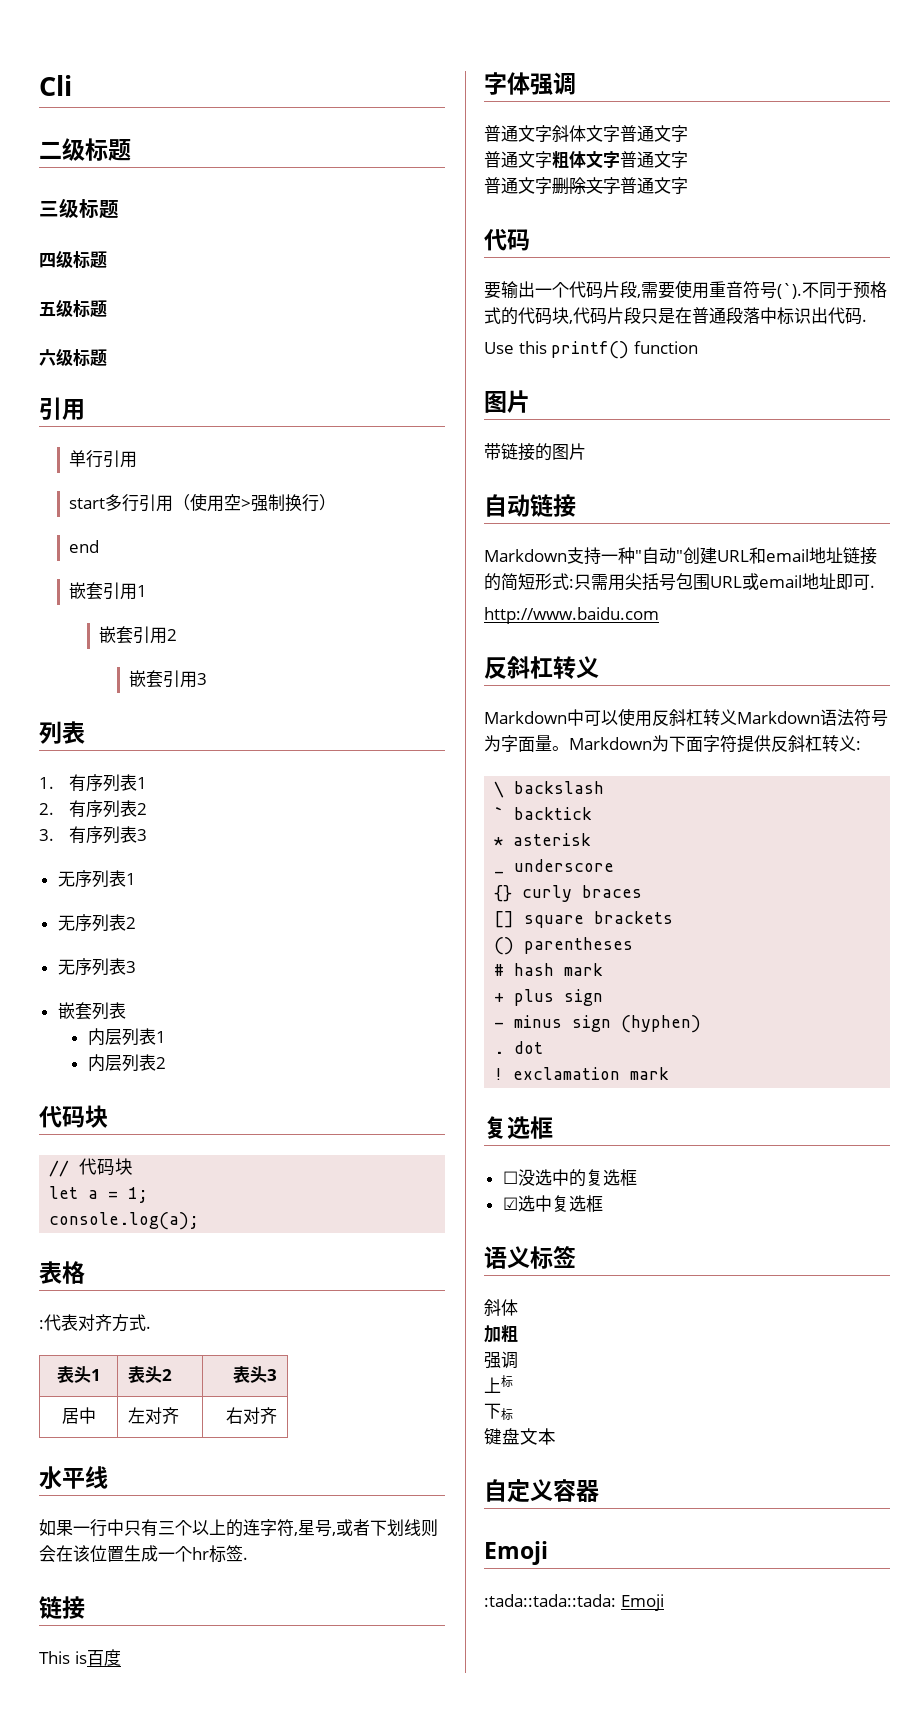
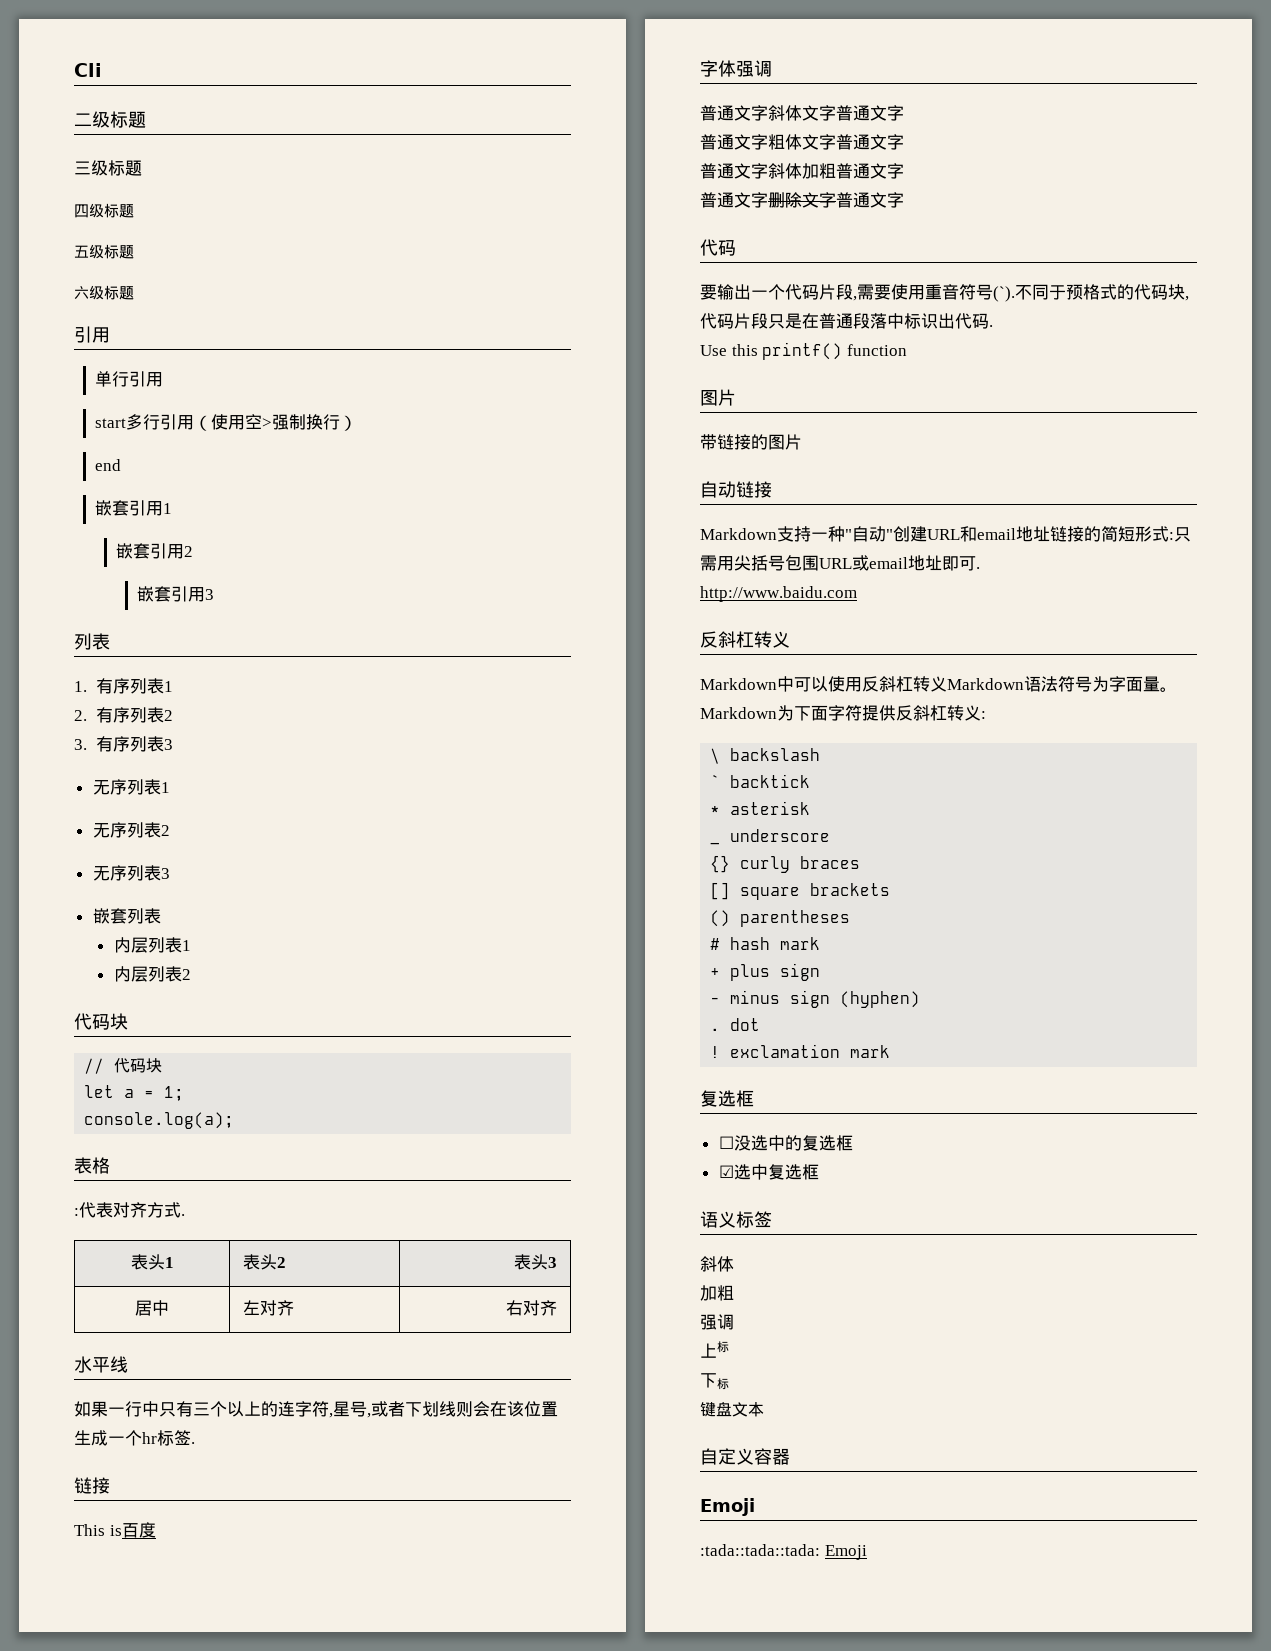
(688, 159) none -> [700,163,904,179] // 普通文字斜体加粗普通文字

